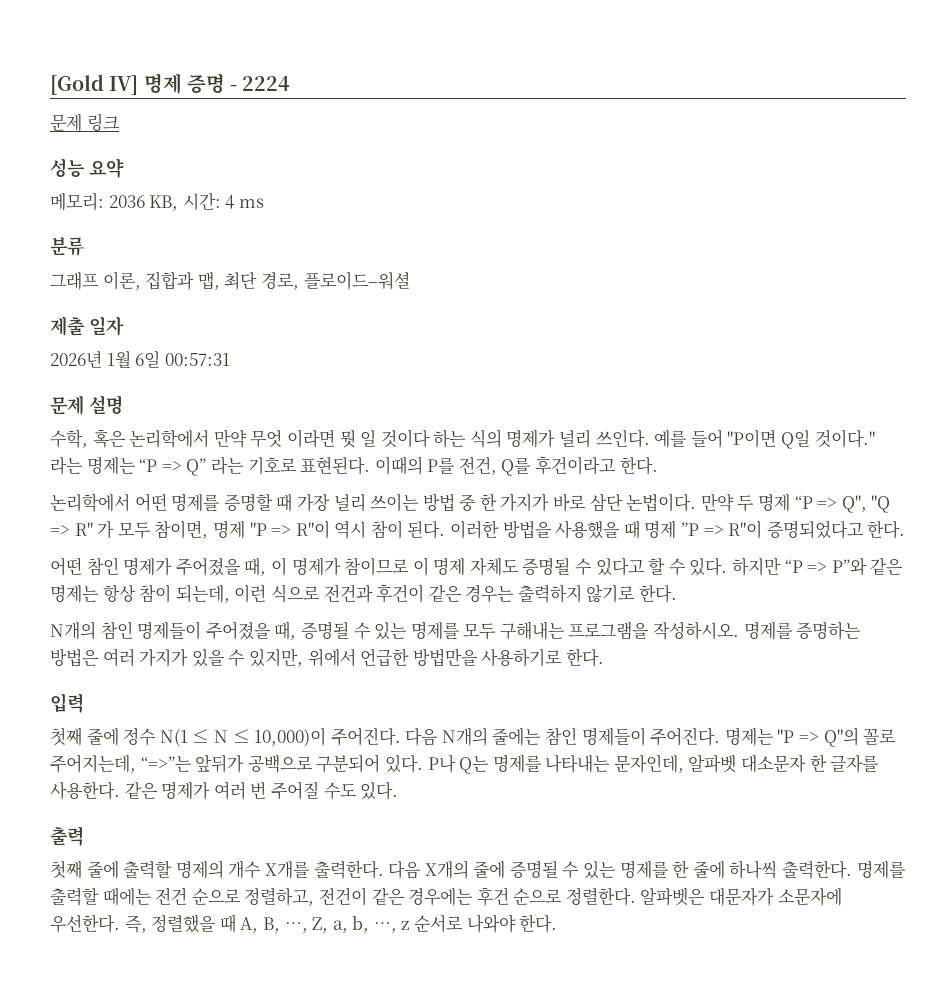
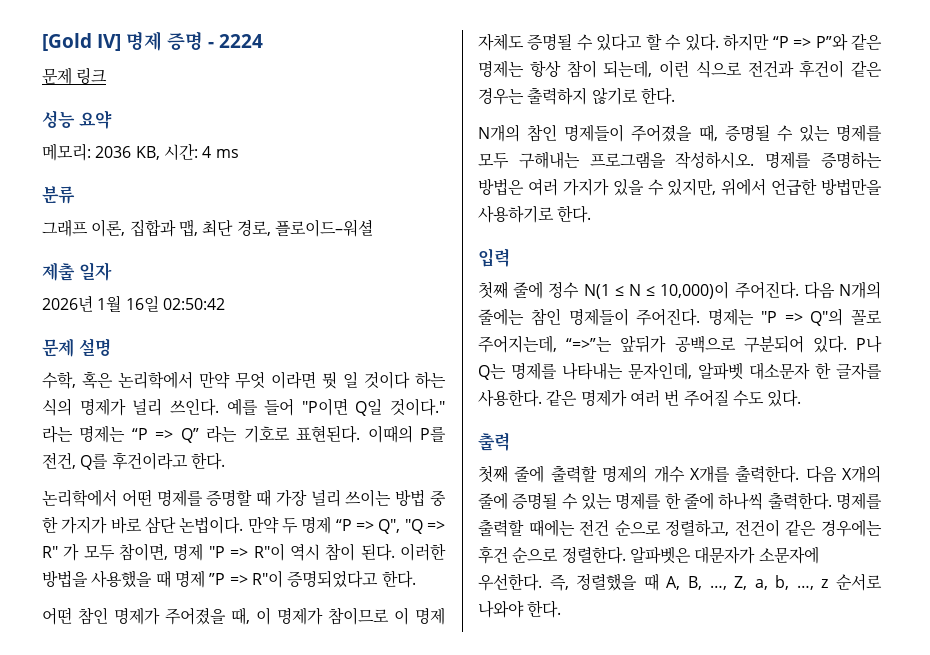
[135,351,230,368] 6일 00:57:31 -> [125,296,225,312] 16일 02:50:42

